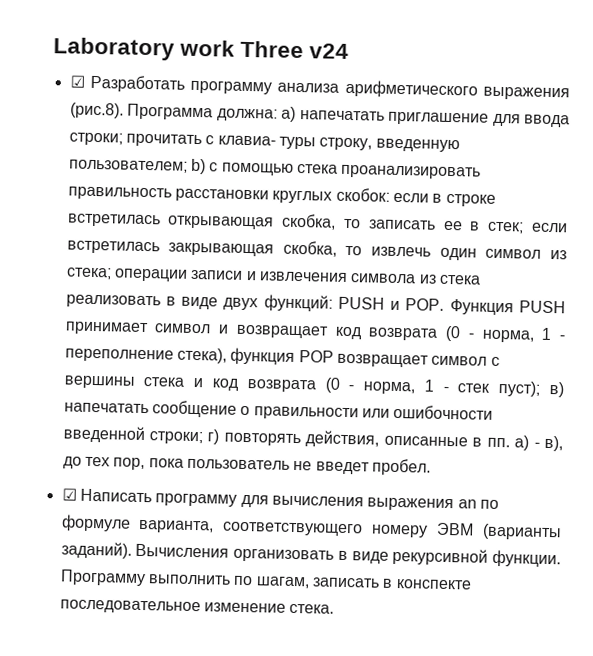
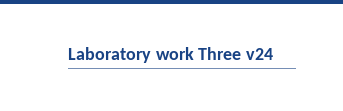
[69,74,570,101] [69,102,570,128] [68,132,460,153] [68,158,482,180] [67,186,496,207] [66,213,568,234] [66,240,567,261] [65,267,481,285] [65,294,566,316] [64,321,565,343] [64,347,500,368] [63,375,565,398] [63,400,494,421] [62,425,563,452] [62,456,431,476] [61,488,499,512] [60,514,562,541] [60,541,561,568] [59,569,472,590] [59,599,335,615] // ☑ Разработать программу анализа арифметического выражения (рис.8). Программа должна: a) напечатать приглашение для ввода строки; прочитать с клавиа- туры строку, введенную пользователем; b) с помощью стека проанализировать правильность расстановки круглых скобок: если в строке встретилась открывающая скобка, то записать ее в стек; если встретилась закрывающая скобка, то извлечь один символ из стека; операции записи и извлечения символа из стека реализовать в виде двух функций: PUSH и POP. Функция PUSH принимает символ и возвращает код возврата (0 - норма, 1 - переполнение стека), функция POP возвращает символ с вершины стека и код возврата (0 - норма, 1 - стек пуст); в) напечатать сообщение о правильности или ошибочности введенной строки; г) повторять действия, описанные в пп. а) - в), до тех пор, пока пользователь не введет пробел. // ☑ Написать программу для вычисления выражения an по формуле варианта, соответствующего номеру ЭВМ (варианты заданий). Вычисления организовать в виде рекурсивной функции. Программу выполнить по шагам, записать в конспекте последовательное изменение стека. -> (274, 54) none

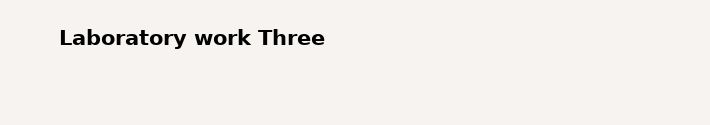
[246,48,274,60] v24 -> (325, 37) none

